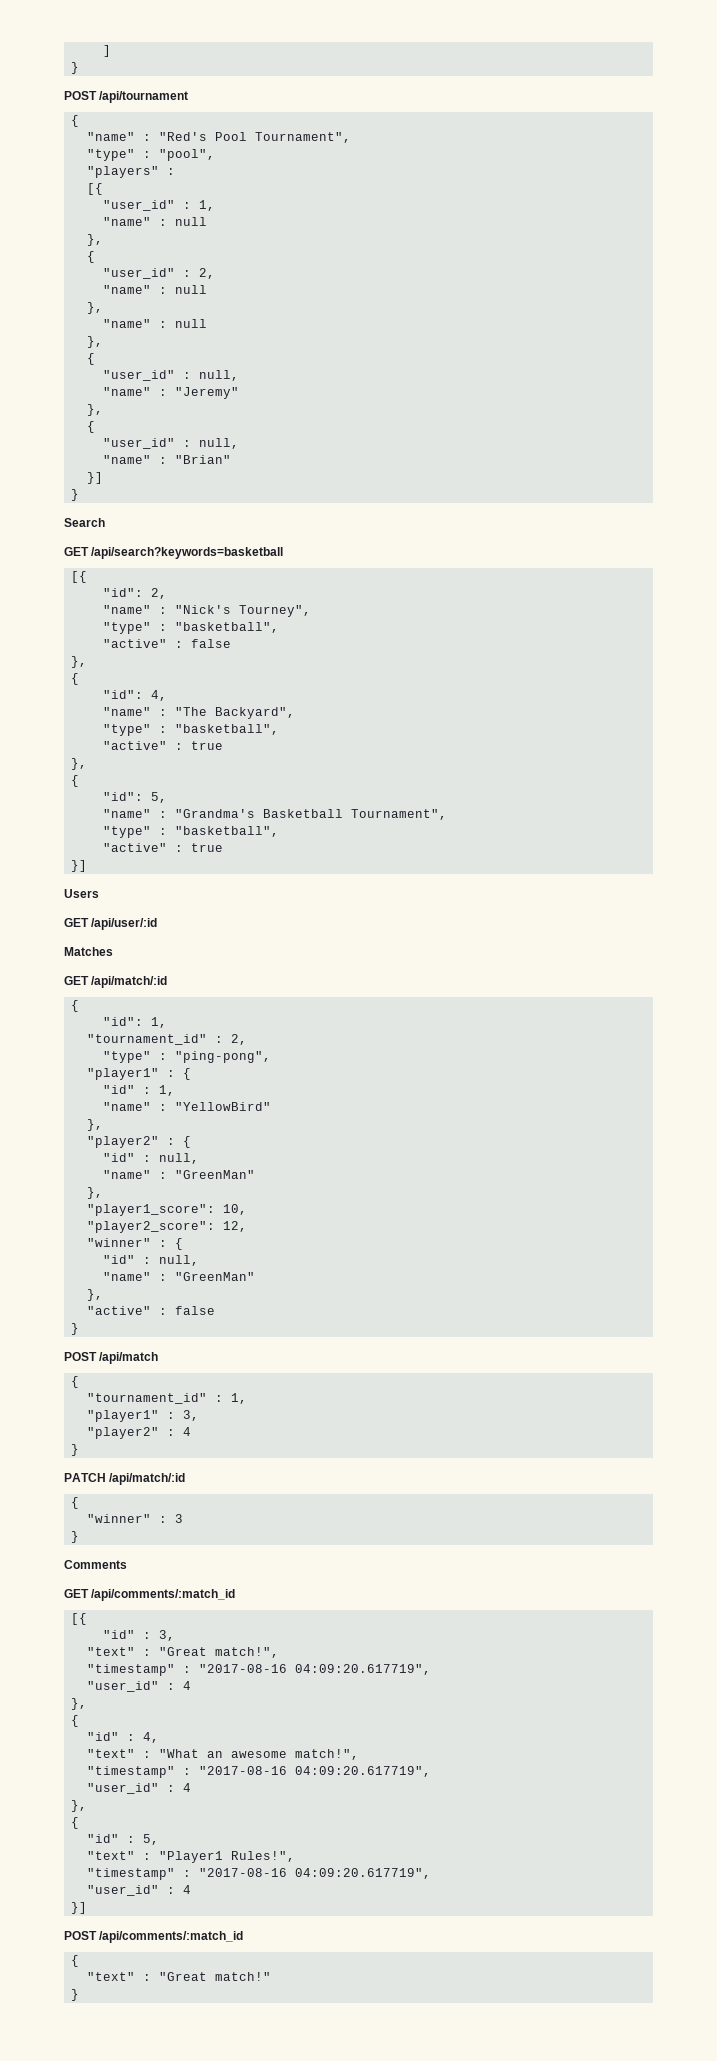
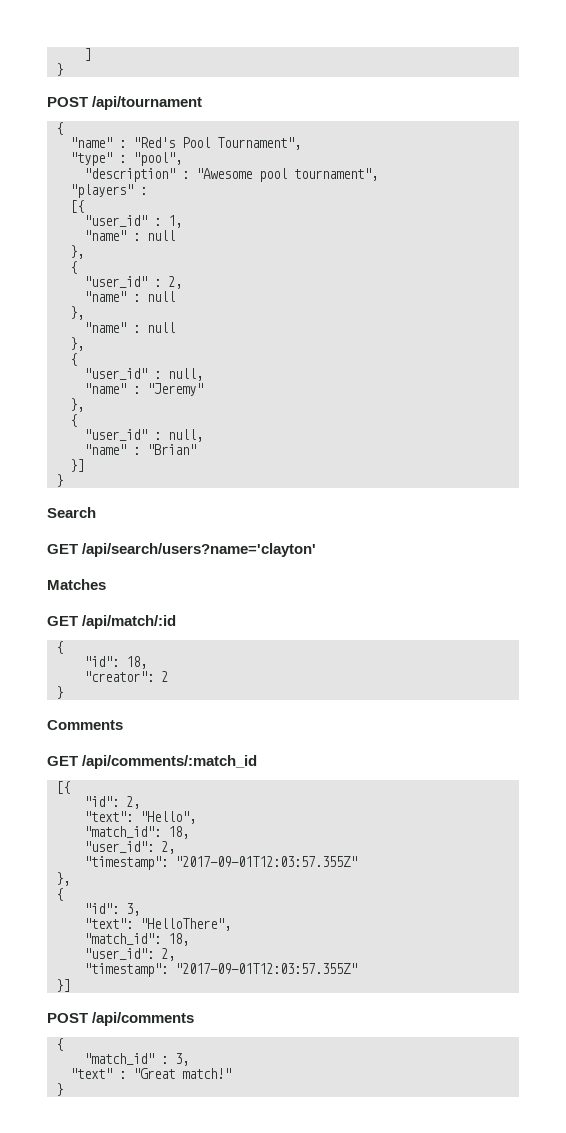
(216, 155) none -> [84,168,378,182] // "description" : "Awesome pool tournament",
[91,547,284,559] [71,571,88,583] [103,588,168,599] [103,605,312,617] [103,622,280,634] [103,639,232,648] [71,656,88,668] [71,673,80,685] [103,690,168,701] [103,707,296,719] [103,724,280,736] [103,741,224,750] [71,758,88,770] [71,775,80,787] [103,792,168,803] [103,809,448,820] [103,826,280,838] [103,843,224,852] [71,860,88,872] [64,889,99,898] [64,918,158,930] /api/search?keywords=basketball // [{ // "id": 2, // "name" : "Nick's Tourney", // "type" : "basketball", // "active" : false // }, // { // "id": 4, // "name" : "The Backyard", // "type" : "basketball", // "active" : true // }, // { // "id": 5, // "name" : "Grandma's Basketball Tournament", // "type" : "basketball", // "active" : true // }] // Users // GET /api/user/:id -> [82,543,317,557] /api/search/users?name='clayton'
[151,1017,168,1028] [87,1034,248,1045] [103,1051,272,1063] [87,1068,192,1080] [103,1085,176,1096] [103,1102,272,1111] [87,1119,104,1131] [87,1136,192,1148] [103,1153,200,1164] [103,1170,256,1179] [87,1187,104,1199] [87,1204,248,1216] [87,1221,248,1233] [87,1238,184,1250] [103,1255,200,1266] [103,1272,256,1281] [87,1289,104,1301] [87,1306,216,1315] [71,1323,80,1335] [64,1352,159,1364] [71,1376,80,1388] [87,1393,248,1404] [87,1410,200,1422] [87,1427,192,1439] [71,1444,80,1456] [64,1473,186,1485] [71,1497,80,1509] [87,1514,184,1523] 1, // "tournament_id" : 2, // "type" : "ping-pong", // "player1" : { // "id" : 1, // "name" : "YellowBird" // }, // "player2" : { // "id" : null, // "name" : "GreenMan" // }, // "player1_score": 10, // "player2_score": 12, // "winner" : { // "id" : null, // "name" : "GreenMan" // }, // "active" : false // } // POST /api/match // { // "tournament_id" : 1, // "player1" : 3, // "player2" : 4 // } // PATCH /api/match/:id // { // "winner" : 3 -> [126,656,147,669] [84,671,168,682] 18, // "creator": 2
[103,1630,176,1641] [87,1647,280,1658] [87,1664,432,1676] [87,1681,192,1692] [71,1698,88,1710] [71,1715,80,1727] [87,1732,160,1743] [87,1749,360,1760] [87,1766,432,1778] [87,1783,192,1794] [71,1800,88,1812] [71,1817,80,1829] [87,1834,160,1845] [87,1851,296,1863] [87,1868,432,1880] [87,1885,192,1896] "id" : 3, // "text" : "Great match!", // "timestamp" : "2017-08-16 04:09:20.617719", // "user_id" : 4 // }, // { // "id" : 4, // "text" : "What an awesome match!", // "timestamp" : "2017-08-16 04:09:20.617719", // "user_id" : 4 // }, // { // "id" : 5, // "text" : "Player1 Rules!", // "timestamp" : "2017-08-16 04:09:20.617719", // "user_id" : 4 -> [84,796,140,809] [84,811,196,824] [84,826,189,839] [84,841,175,854] [84,856,357,870] [56,872,70,886] [56,888,63,901] [84,903,140,916] [84,918,231,931] [84,933,189,946] [84,948,175,961] [84,963,357,977] "id": 2, // "text": "Hello", // "match_id": 18, // "user_id": 2, // "timestamp": "2017-09-01T12:03:57.355Z" // }, // { // "id": 3, // "text": "HelloThere", // "match_id": 18, // "user_id": 2, // "timestamp": "2017-09-01T12:03:57.355Z"
[99,1931,244,1943] [71,1955,80,1967] /api/comments/:match_id // { -> [92,1012,195,1026] [56,1038,63,1051] [84,1053,189,1066] /api/comments // { // "match_id" : 3,

